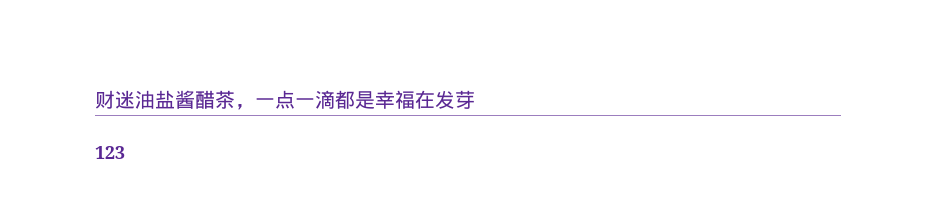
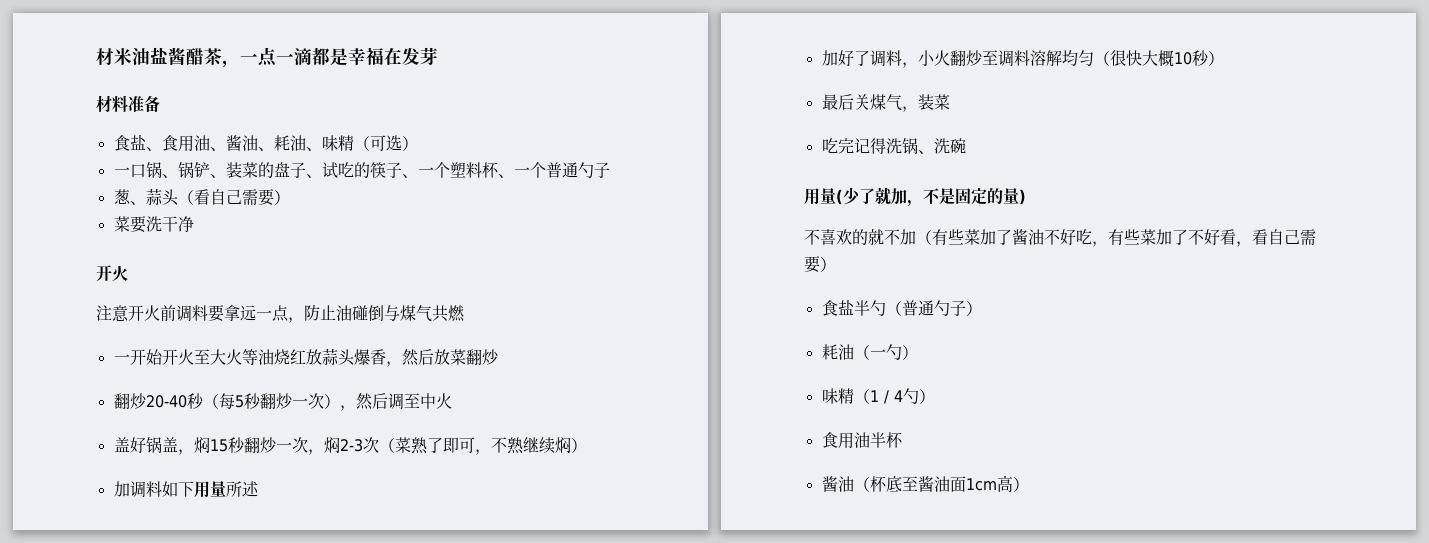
[95,90,135,109] 财迷 -> [96,48,132,66] 材米
[95,146,125,159] 123 -> [96,95,160,113] [113,134,418,152] [113,162,610,178] [113,188,290,206] [113,216,194,233] [96,265,128,281] [96,304,465,323] [113,348,499,367] [113,393,452,411] [113,437,587,455] [113,481,259,498] [821,50,1224,68] [821,94,950,112] [821,138,966,154] [804,187,1026,207] [804,229,1316,247] [804,256,836,273] [821,299,982,316] [821,344,918,360] [821,388,935,404] [821,432,903,449] [821,475,1029,492] 材料准备 // 食盐、食用油、酱油、耗油、味精（可选） // 一口锅、锅铲、装菜的盘子、试吃的筷子、一个塑料杯、一个普通勺子 // 葱、蒜头（看自己需要） // 菜要洗干净 // 开火 // 注意开火前调料要拿远一点，防止油碰倒与煤气共燃 // 一开始开火至大火等油烧红放蒜头爆香，然后放菜翻炒 // 翻炒20-40秒（每5秒翻炒一次），然后调至中火 // 盖好锅盖，焖15秒翻炒一次，焖2-3次（菜熟了即可，不熟继续焖） // 加调料如下用量所述 // 加好了调料，小火翻炒至调料溶解均匀（很快大概10秒） // 最后关煤气，装菜 // 吃完记得洗锅、洗碗 // 用量(少了就加，不是固定的量) // 不喜欢的就不加（有些菜加了酱油不好吃，有些菜加了不好看，看自己需要） // 食盐半勺（普通勺子） // 耗油（一勺） // 味精（1 / 4勺） // 食用油半杯 // 酱油（杯底至酱油面1cm高）

